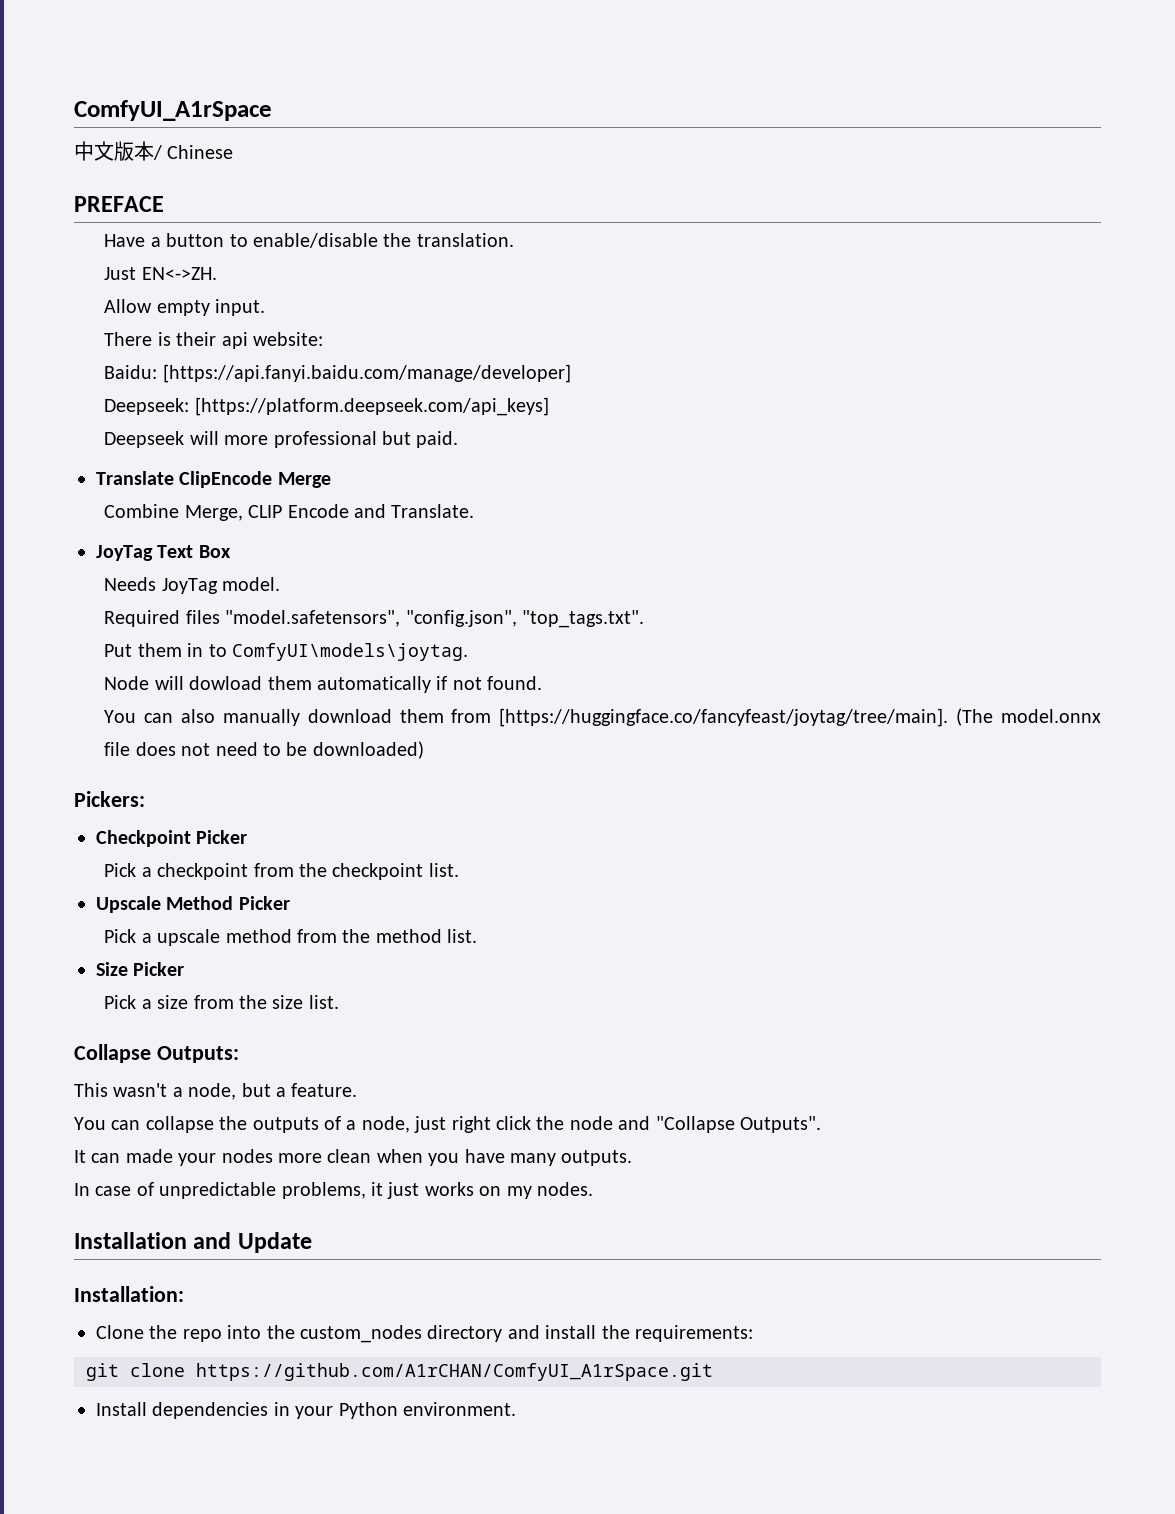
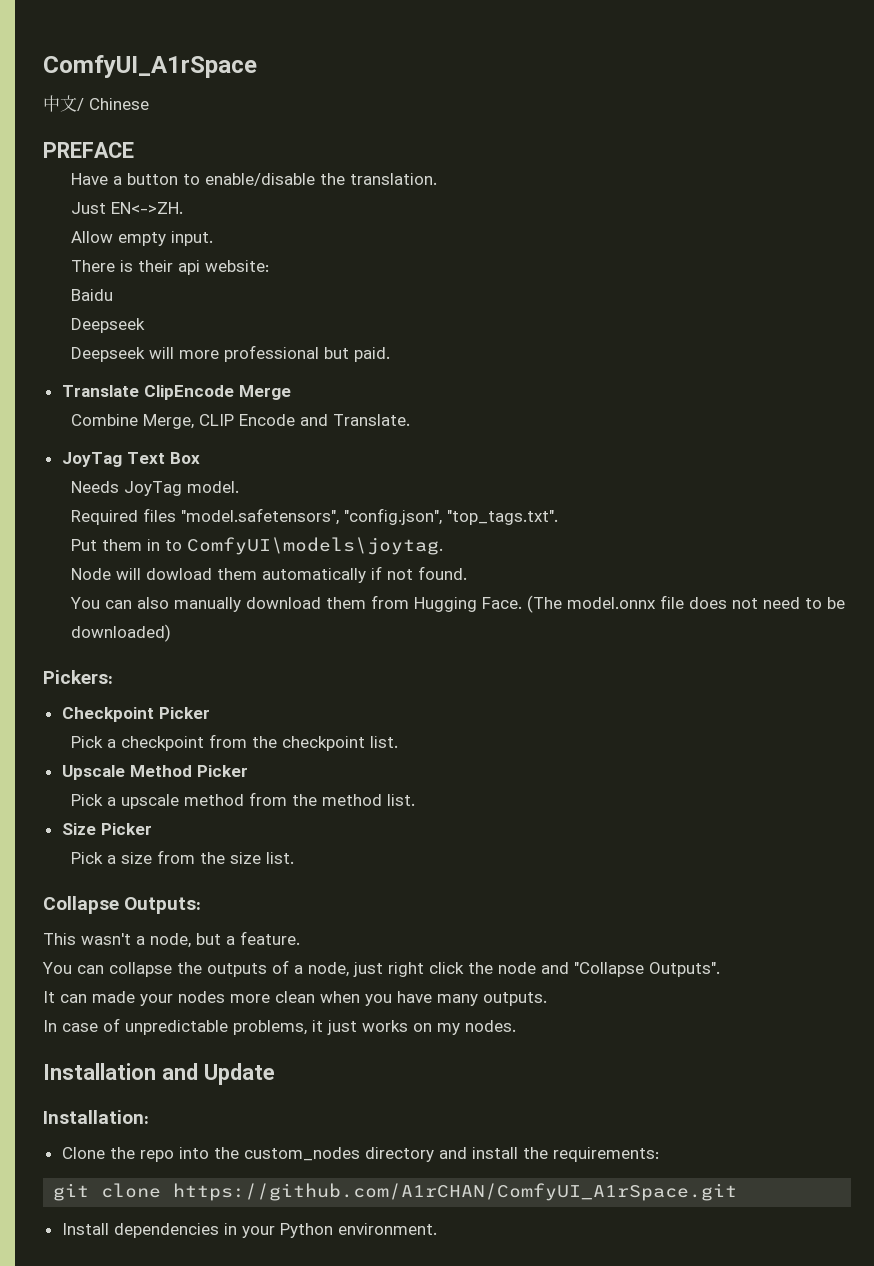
[114,141,154,161] 版本 -> (77, 103) none
[104,364,571,383] [104,397,549,416] Baidu: [https://api.fanyi.baidu.com/manage/developer] // Deepseek: [https://platform.deepseek.com/api_keys] -> [70,289,113,301] [70,318,145,333] Baidu // Deepseek
[499,708,949,727] [https://huggingface.co/fancyfeast/joytag/tree/main]. -> [413,597,522,612] Hugging Face.

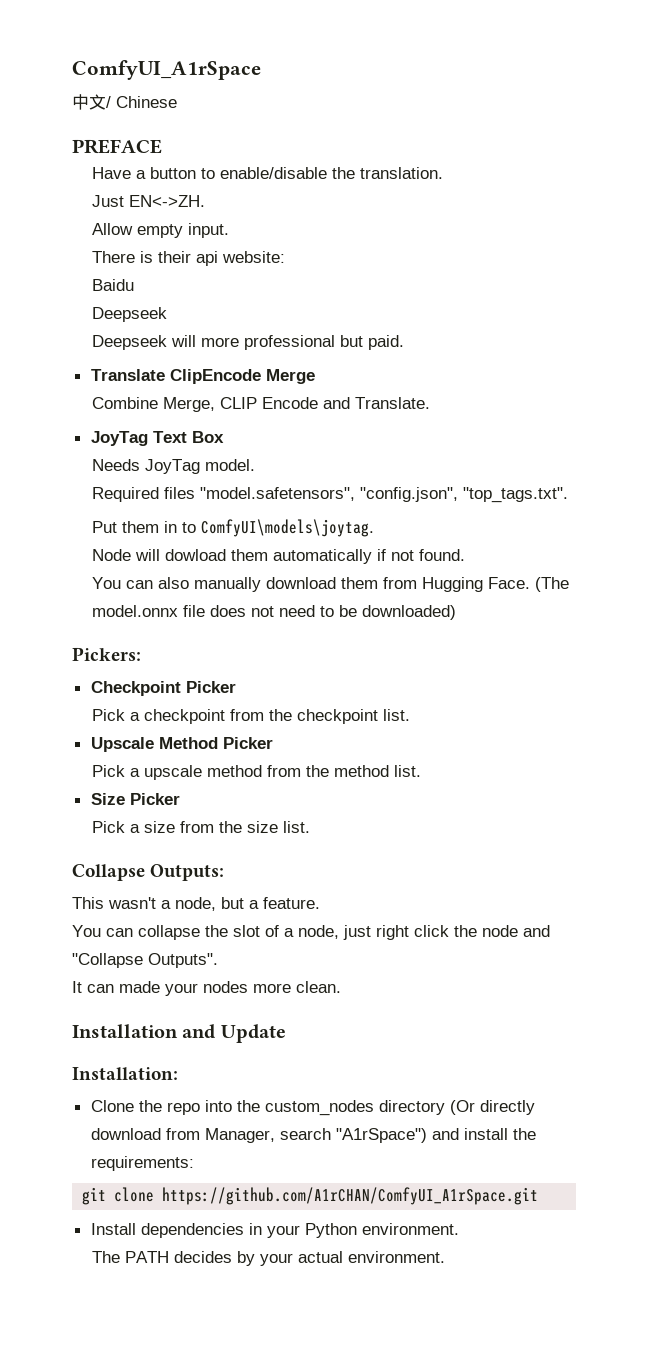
[207,963,267,977] outputs -> [233,925,260,937] slot
[275,991,547,1006] [43,1018,516,1035] clean when you have many outputs. // In case of unpredictable problems, it just works on my nodes. -> [296,981,341,993] clean.
(434, 1154) none -> [449,1100,535,1115] [90,1128,427,1143] (Or directly download from Manager, search "A1rSpace")
(437, 1229) none -> [91,1251,445,1266] // The PATH decides by your actual environment.

